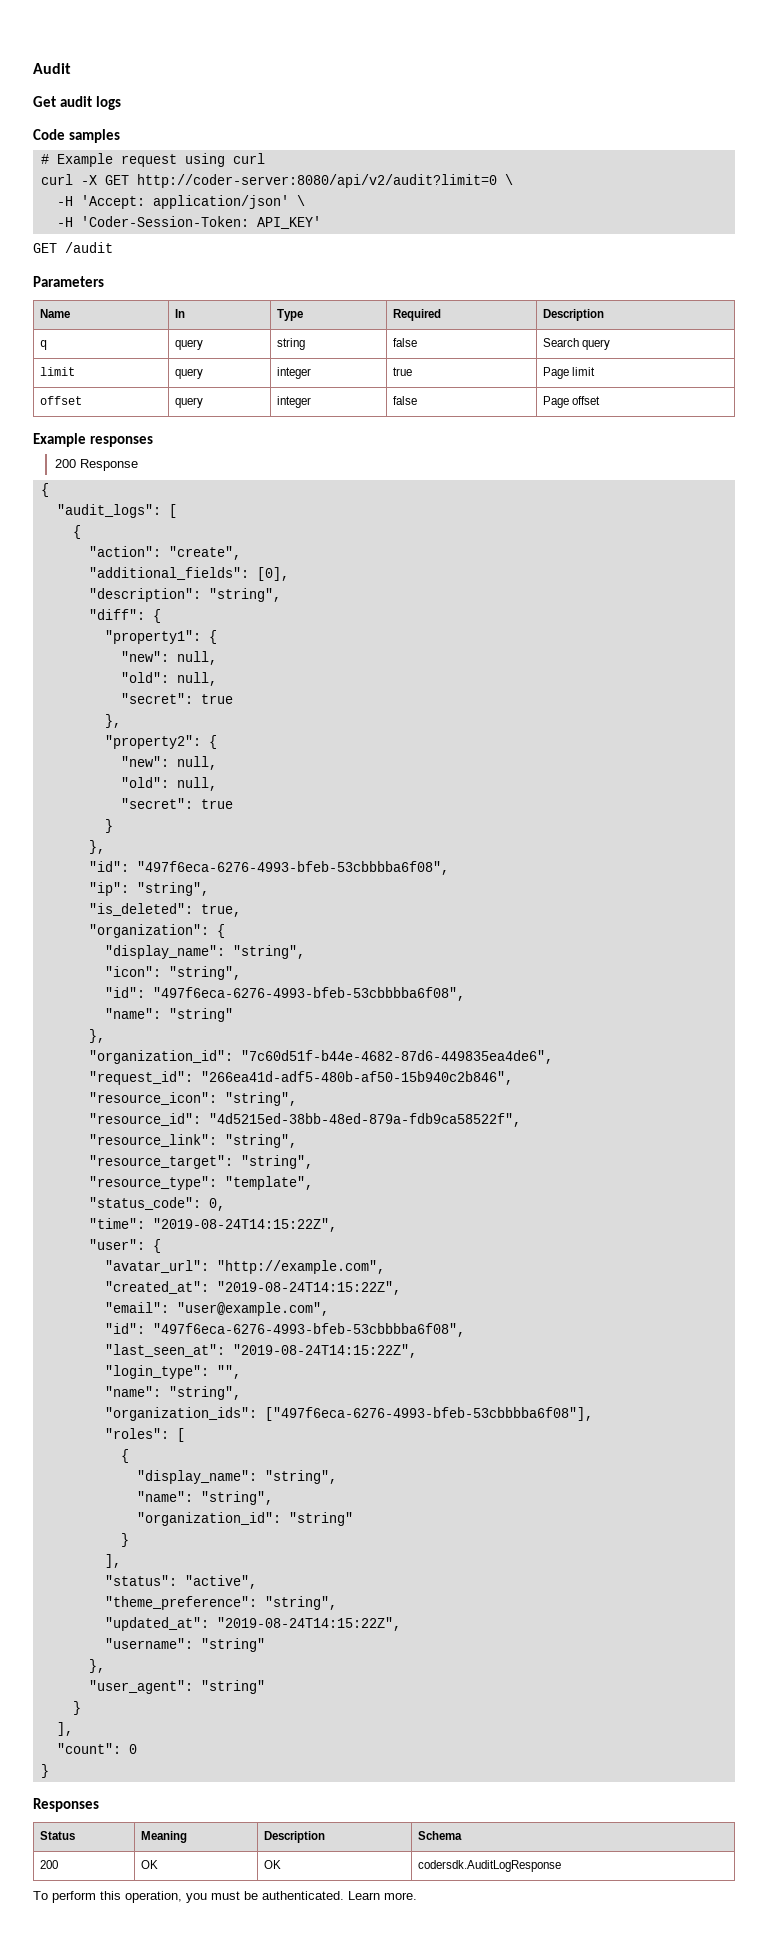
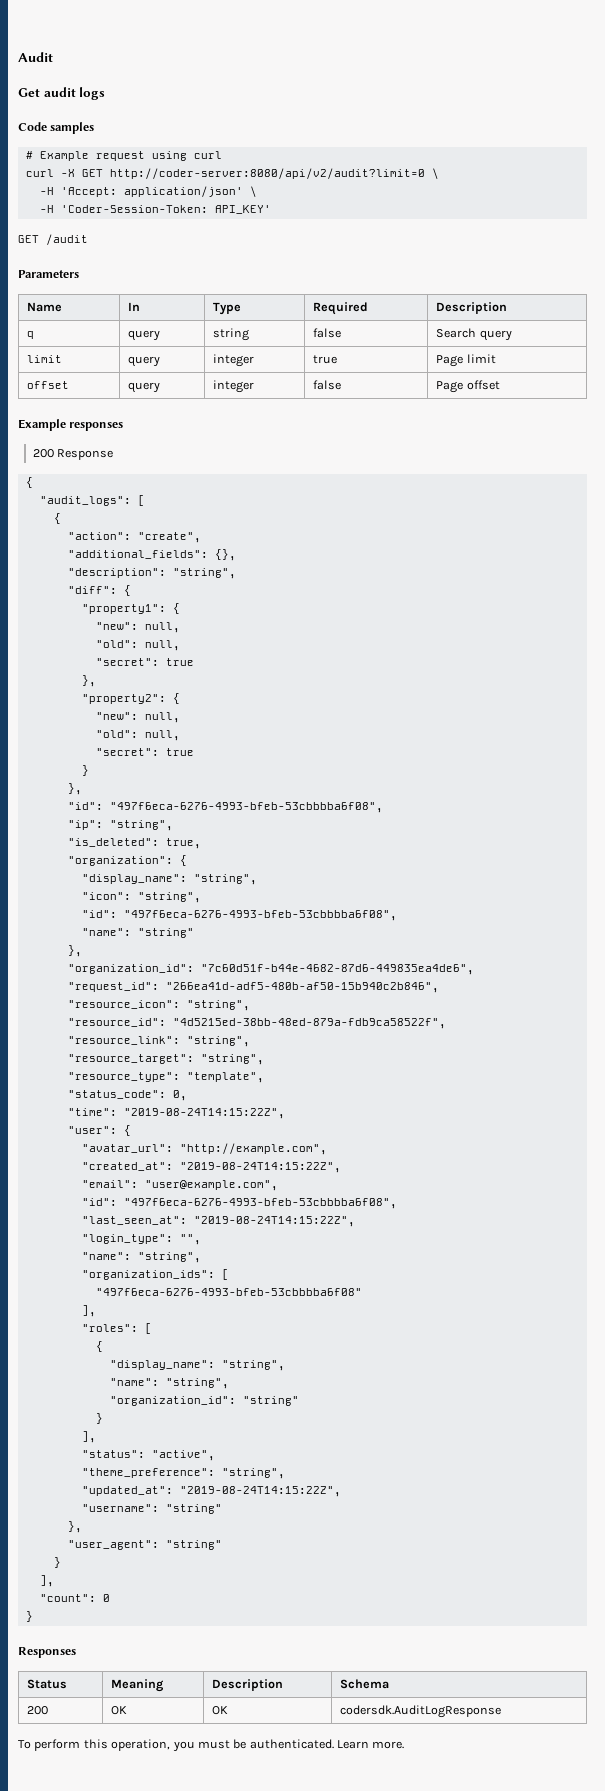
[256,567,289,581] [0], -> [214,549,236,561] {},
[264,1407,593,1421] ["497f6eca-6276-4993-bfeb-53cbbbba6f08"], -> [221,1269,229,1280] [95,1288,362,1296] [81,1305,96,1317] [ // "497f6eca-6276-4993-bfeb-53cbbbba6f08" // ],

